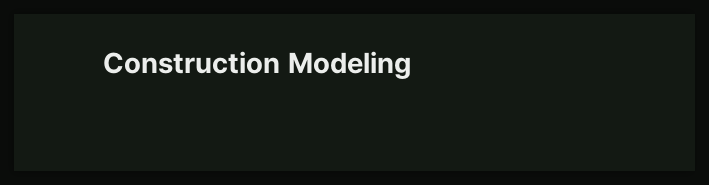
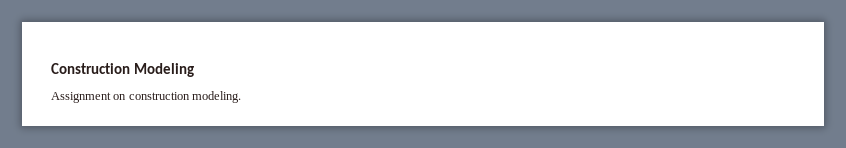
(411, 65) none -> [51,91,242,103] // Assignment on construction modeling.

